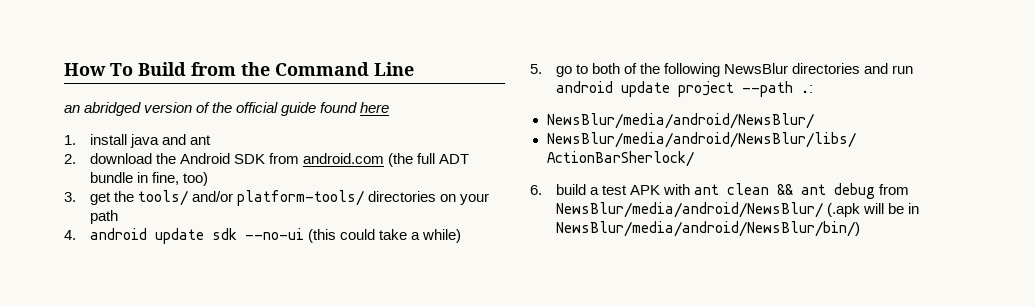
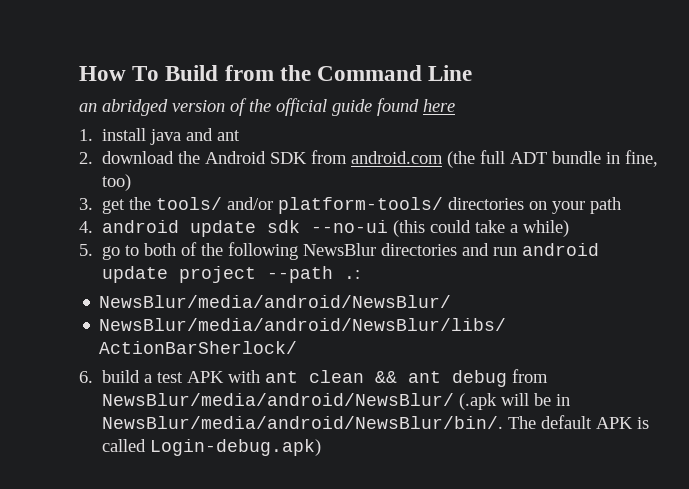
[555,221,860,237] NewsBlur/media/android/NewsBlur/bin/) -> [102,415,650,429] [102,439,322,456] NewsBlur/media/android/NewsBlur/bin/. The default APK is called Login-debug.apk)

